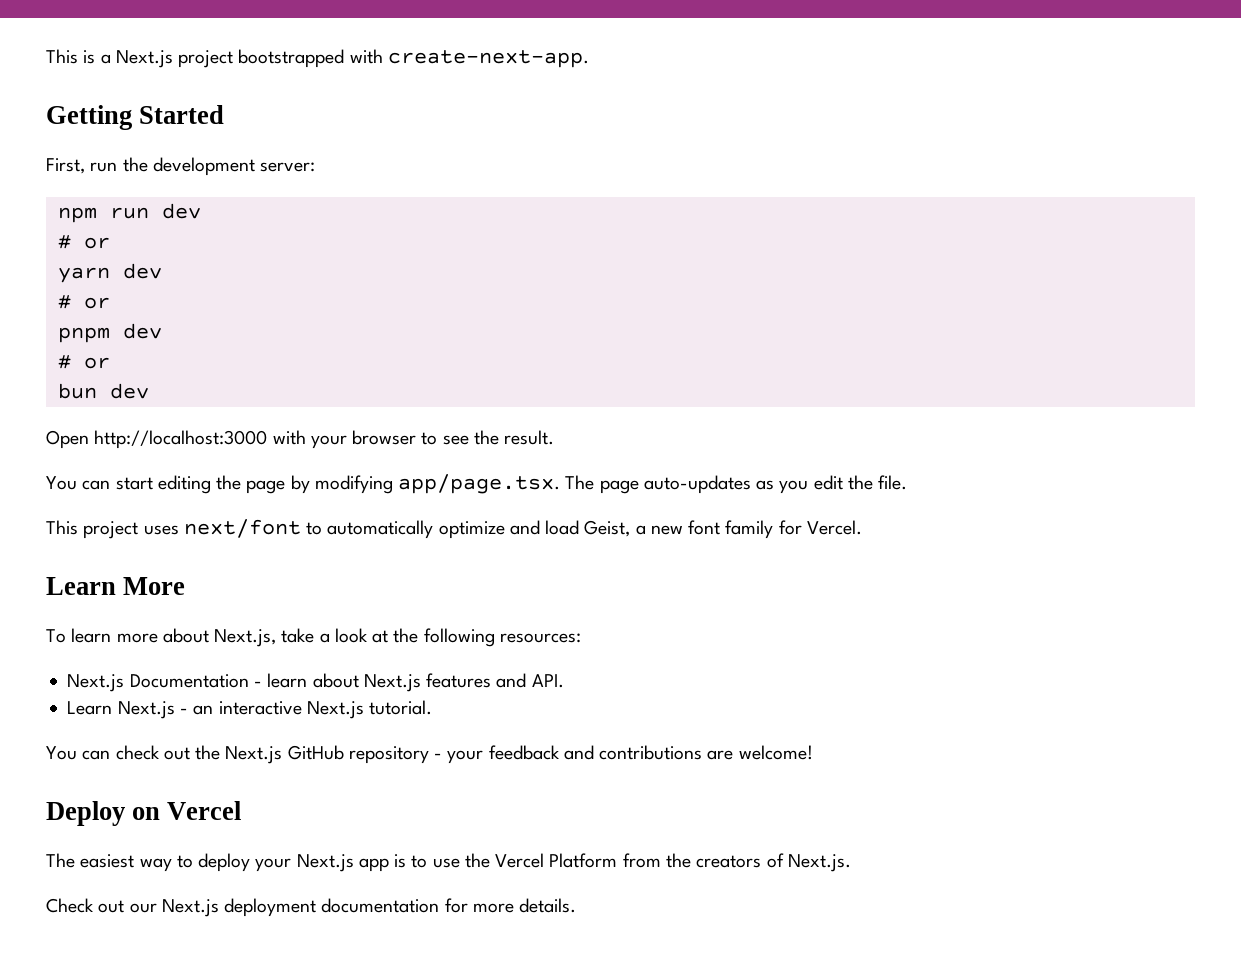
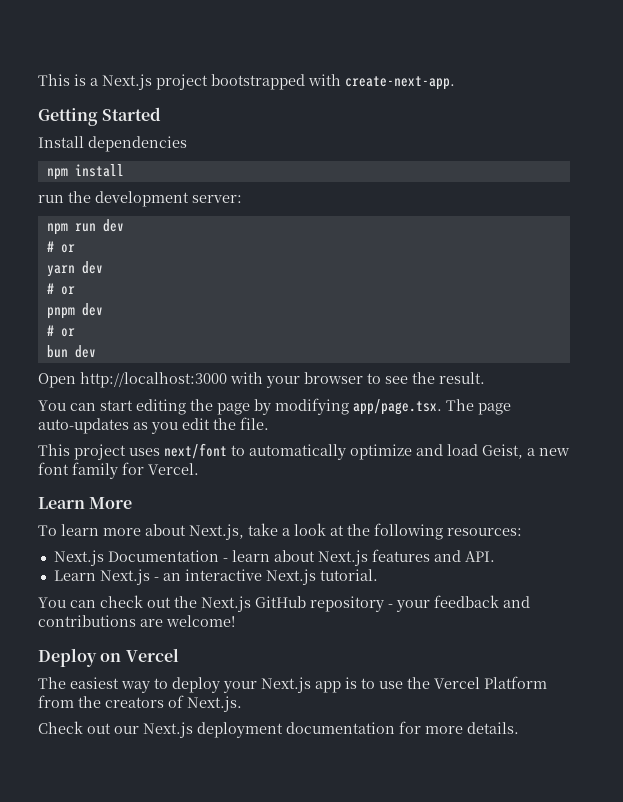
[46,158,85,174] First, -> [38,136,187,152] [46,164,124,180] Install dependencies // npm install //

